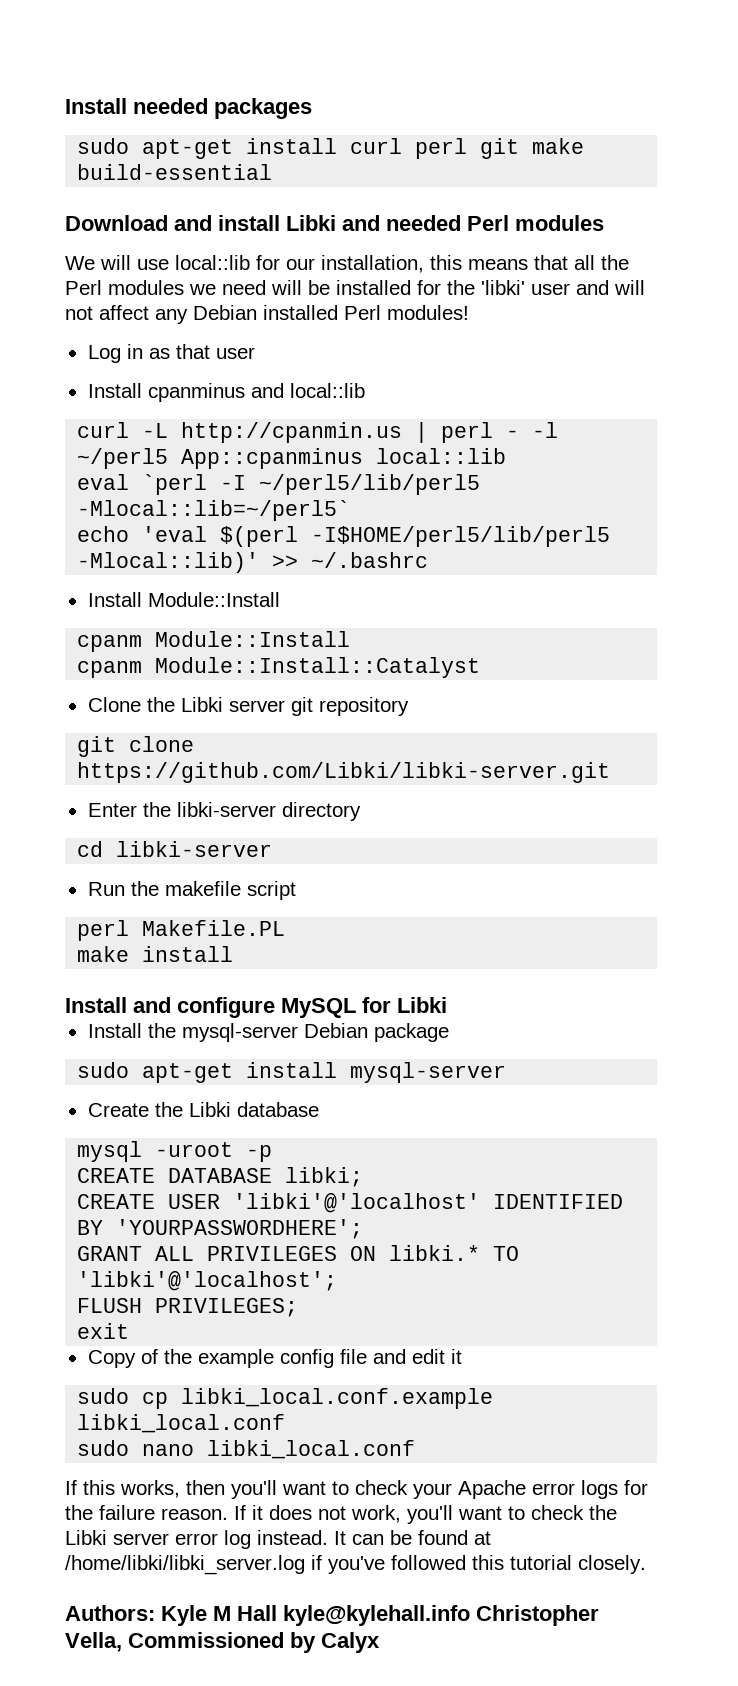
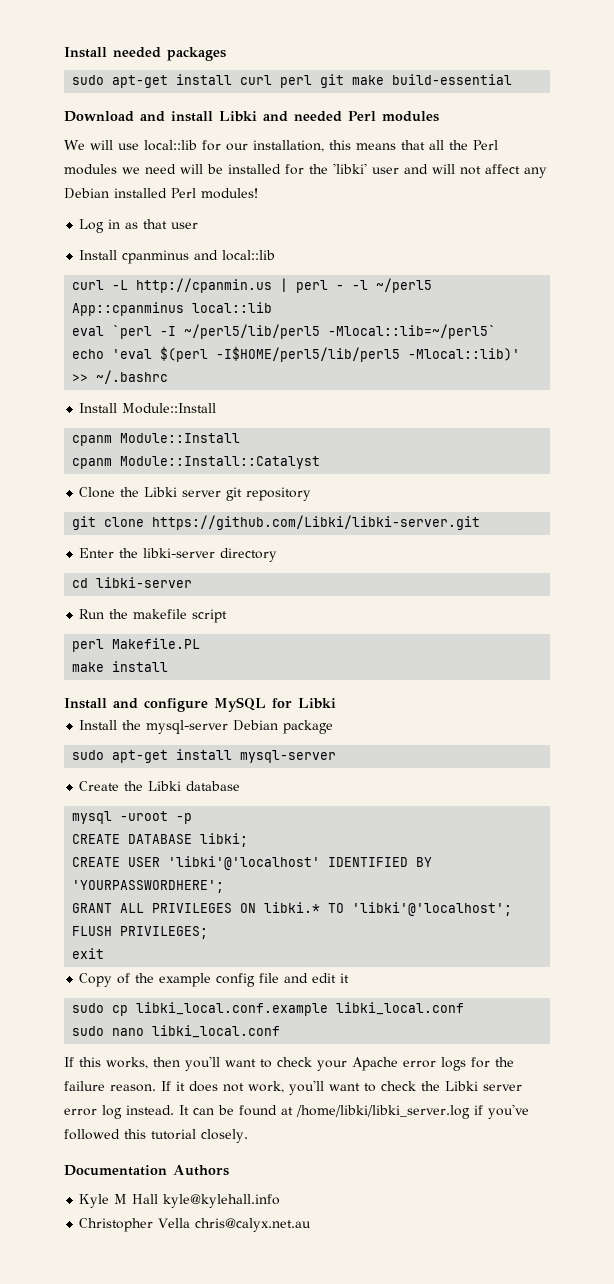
[65,1605,155,1621] Authors: -> [64,1165,229,1176] Documentation Authors //
[476,1605,599,1626] [65,1632,380,1653] Christopher Vella, Commissioned by Calyx -> [79,1218,312,1232] // Christopher Vella chris@calyx.net.au

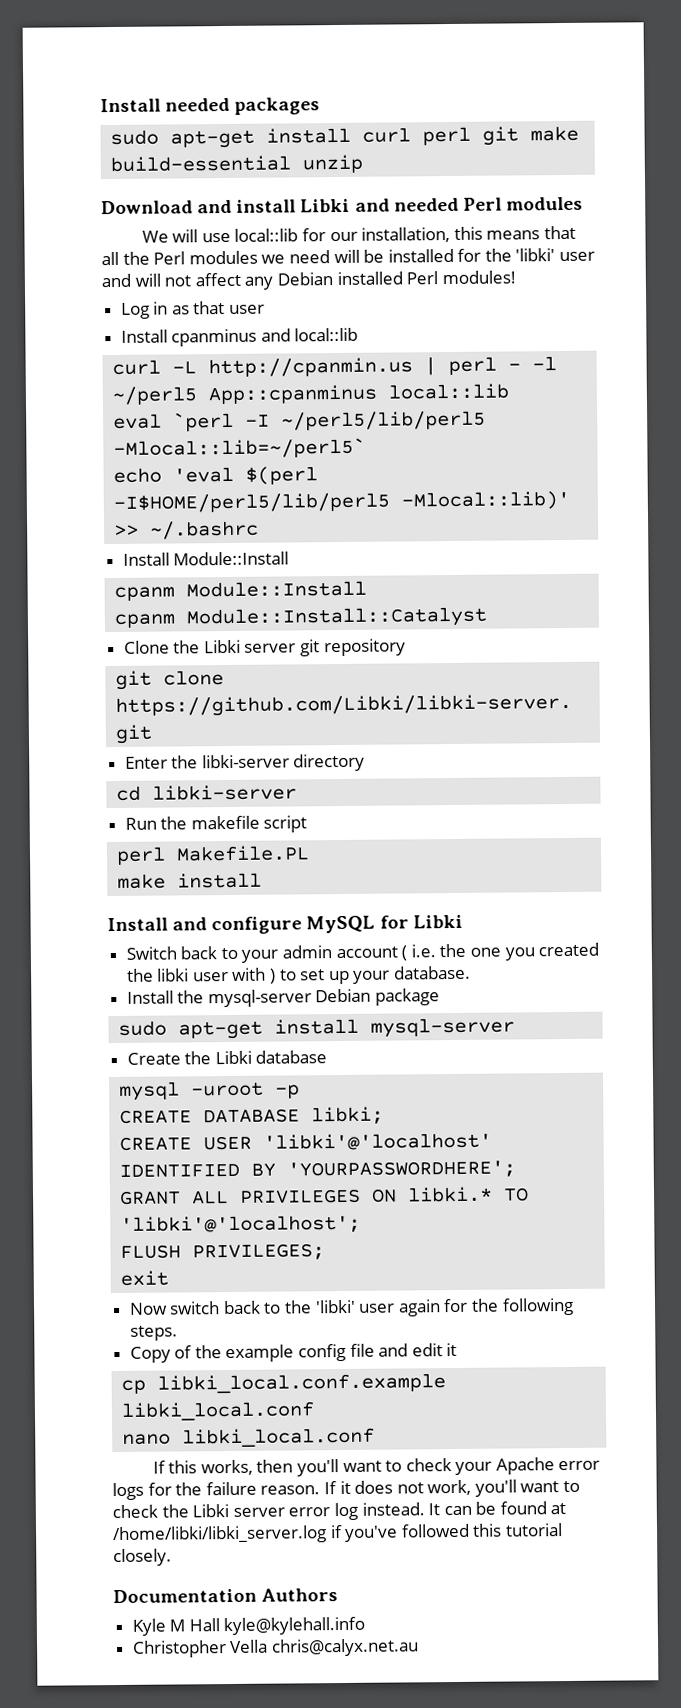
(513, 79) none -> [302,154,364,174] unzip
(336, 703) none -> [125,942,600,963] [126,965,472,985] // Switch back to your admin account ( i.e. the one you created the libki user with ) to set up your database.
(105, 953) none -> [128,1297,574,1317] [129,1325,178,1341] // Now switch back to the 'libki' user again for the following steps.
[72,1003,105,1013] sudo -> (458, 1349) none
[72,1026,105,1036] sudo -> (316, 1411) none

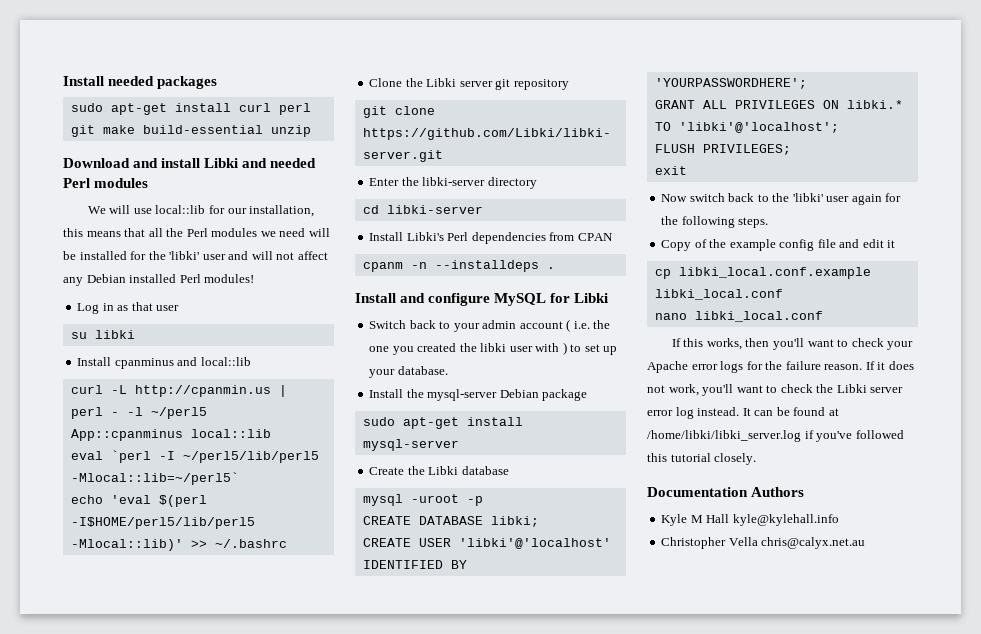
(266, 309) none -> [70,330,135,339] // su libki
[122,551,290,566] [114,580,368,601] [114,606,488,629] // Install Module::Install // cpanm Module::Install // cpanm Module::Install::Catalyst -> (287, 543) none
[124,815,308,833] [116,845,311,865] [117,872,263,889] Run the makefile script // perl Makefile.PL // make install -> [369,232,613,244] [362,260,555,272] Install Libki's Perl dependencies from CPAN // cpanm -n --installdeps .

